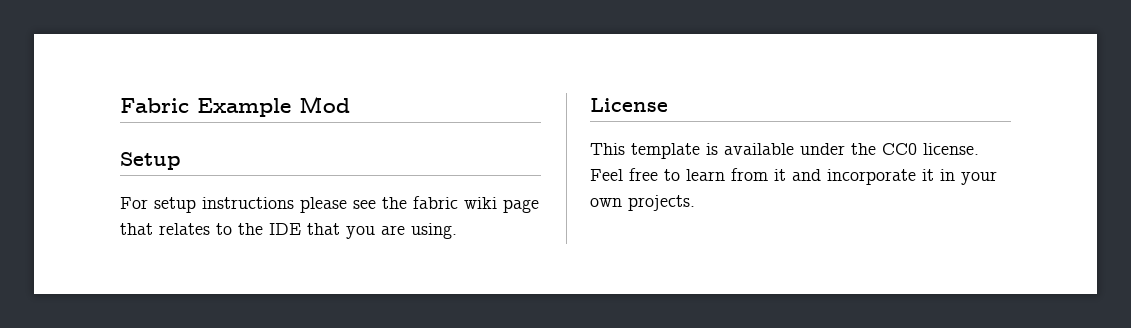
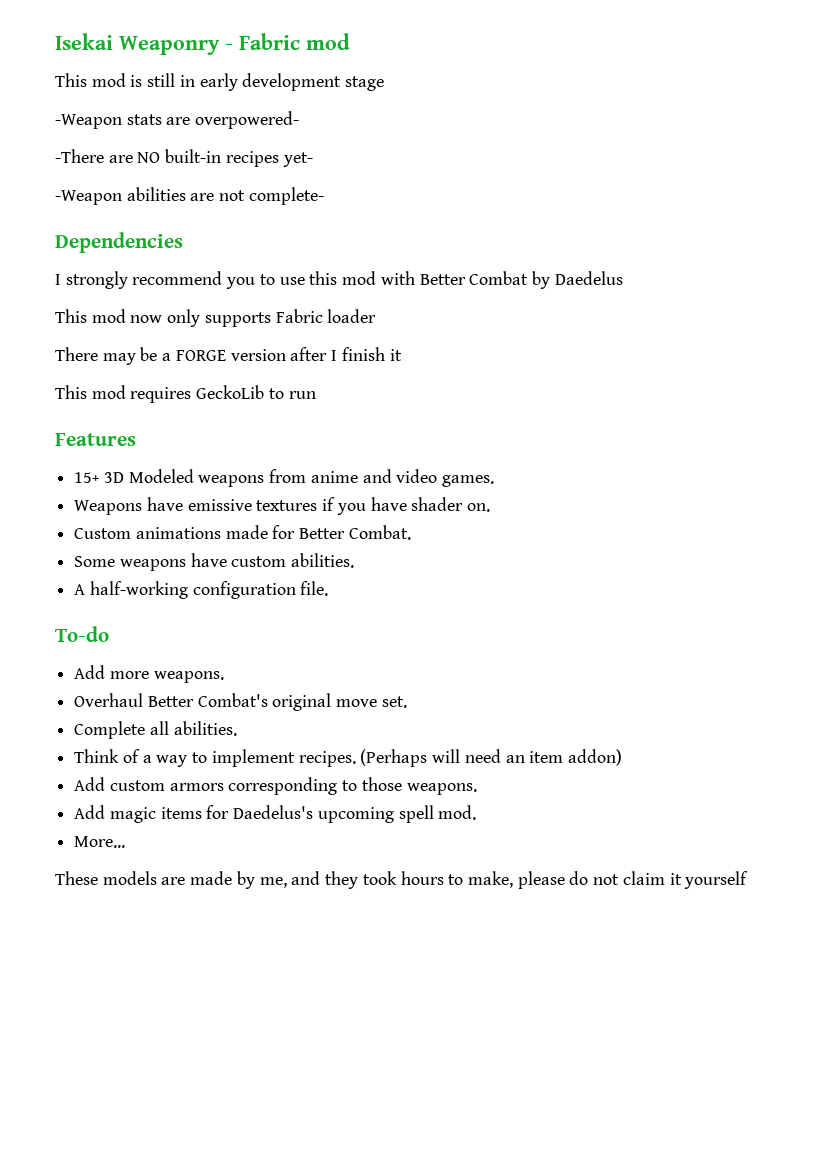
[120,96,350,117] [120,152,181,170] [120,196,539,213] [120,223,457,239] [590,98,668,112] [590,143,979,159] [590,168,997,185] [590,195,695,211] Fabric Example Mod // Setup // For setup instructions please see the fabric wiki page that relates to the IDE that you are using. // License // This template is available under the CC0 license. Feel free to learn from it and incorporate it in your own projects. -> [55,33,350,55] [55,73,385,91] [55,111,300,129] [55,149,313,167] [55,187,324,205] [55,232,183,253] [55,271,623,289] [55,309,377,327] [55,347,402,365] [55,385,316,403] [55,433,136,446] [74,469,495,487] [74,497,491,515] [74,525,411,540] [74,553,355,571] [74,581,329,599] [55,626,109,642] [74,665,224,683] [74,693,407,711] [74,721,237,739] [74,749,622,767] [74,777,477,795] [74,805,477,823] [74,836,126,848] [55,871,749,889] Isekai Weaponry - Fabric mod // This mod is still in early development stage // -Weapon stats are overpowered- // -There are NO built-in recipes yet- // -Weapon abilities are not complete- // Dependencies // I strongly recommend you to use this mod with Better Combat by Daedelus // This mod now only supports Fabric loader // There may be a FORGE version after I finish it // This mod requires GeckoLib to run // Features // 15+ 3D Modeled weapons from anime and video games. // Weapons have emissive textures if you have shader on. // Custom animations made for Better Combat. // Some weapons have custom abilities. // A half-working configuration file. // To-do // Add more weapons. // Overhaul Better Combat's original move set. // Complete all abilities. // Think of a way to implement recipes. (Perhaps will need an item addon) // Add custom armors corresponding to those weapons. // Add magic items for Daedelus's upcoming spell mod. // More... // These models are made by me, and they took hours to make, please do not claim it yourself

